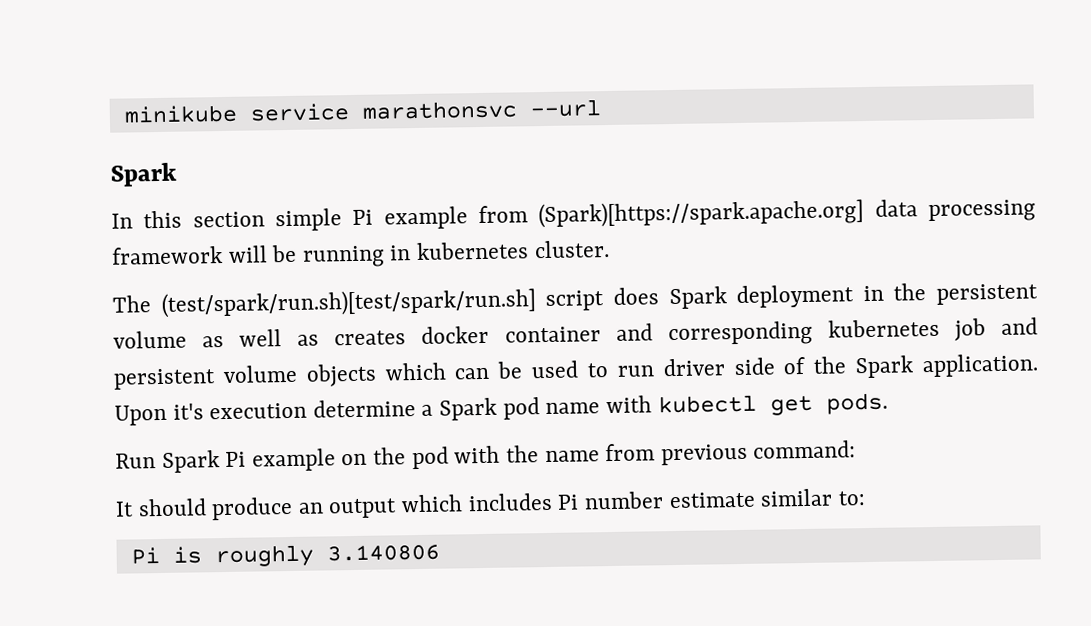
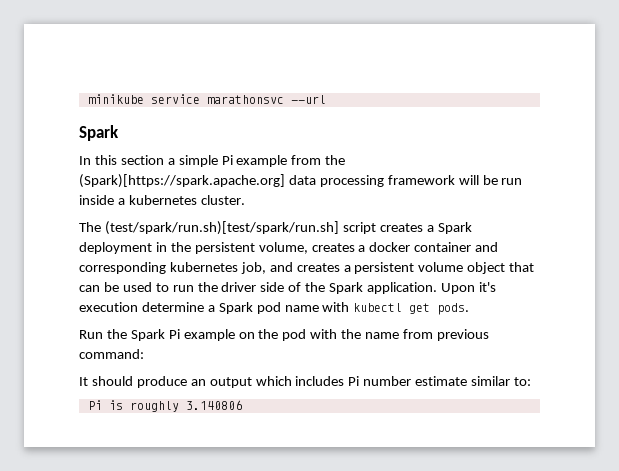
(265, 219) none -> [167,158,175,165] a
(528, 214) none -> [325,155,346,165] the
[301,245,412,268] running in -> [501,178,523,185] [79,195,125,205] run inside a
[612,287,659,305] does -> [379,223,434,232] creates a
[113,329,407,349] volume as well as creates -> [258,242,366,254] volume, creates a
[953,317,1039,341] [113,362,447,390] job and persistent volume objects which -> [240,262,535,274] job, and creates a persistent volume object that
(654, 371) none -> [197,282,218,292] the
(156, 461) none -> [106,329,127,339] the

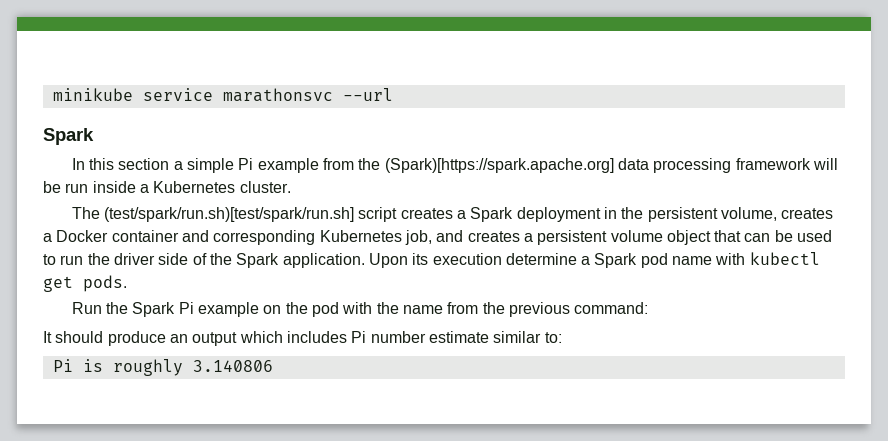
[128,195,197,205] kubernetes -> [153,181,236,193] Kubernetes
[369,242,411,252] docker -> [56,230,109,242] Docker
[169,262,238,272] kubernetes -> [319,230,402,242] Kubernetes
[478,282,496,292] it's -> [412,253,429,265] its
(434, 334) none -> [482,302,505,314] the

